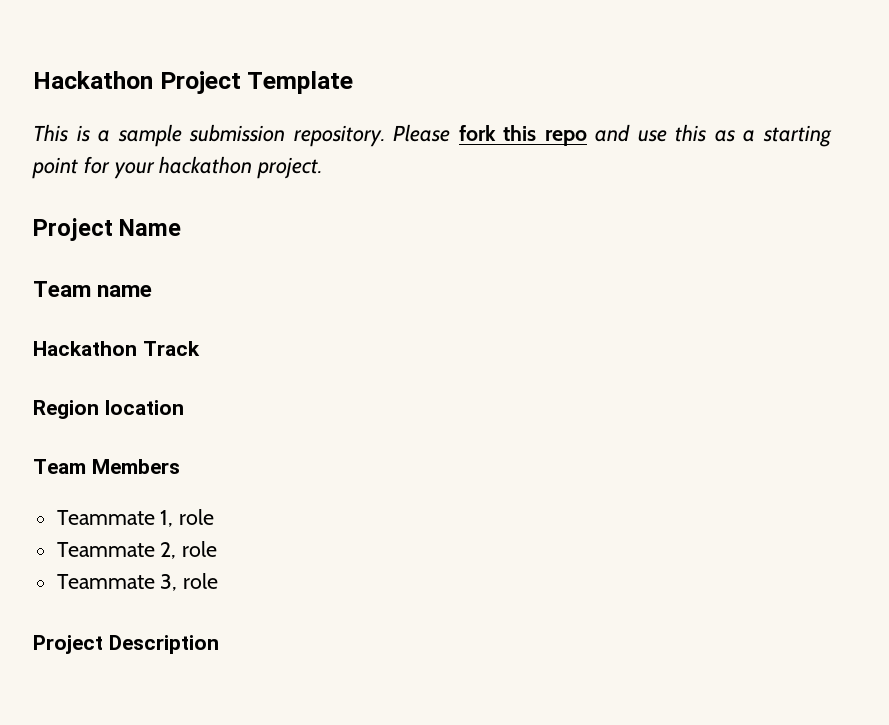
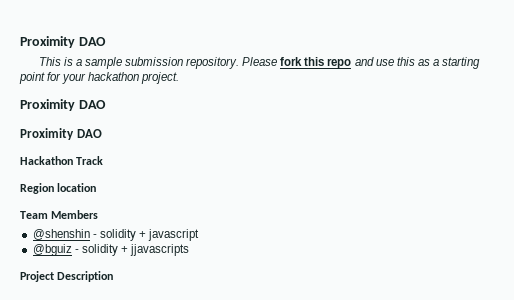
[33,71,354,94] Hackathon Project Template -> [20,36,106,48] Proximity DAO
[33,218,182,241] [33,281,153,297] Project Name // Team name -> [20,99,106,111] [20,128,102,140] Proximity DAO // Proximity DAO
[56,509,215,527] [56,541,218,559] [56,573,219,591] Teammate 1, role // Teammate 2, role // Teammate 3, role -> [32,229,200,241] [32,244,190,256] @shenshin - solidity + javascript // @bguiz - solidity + jjavascripts

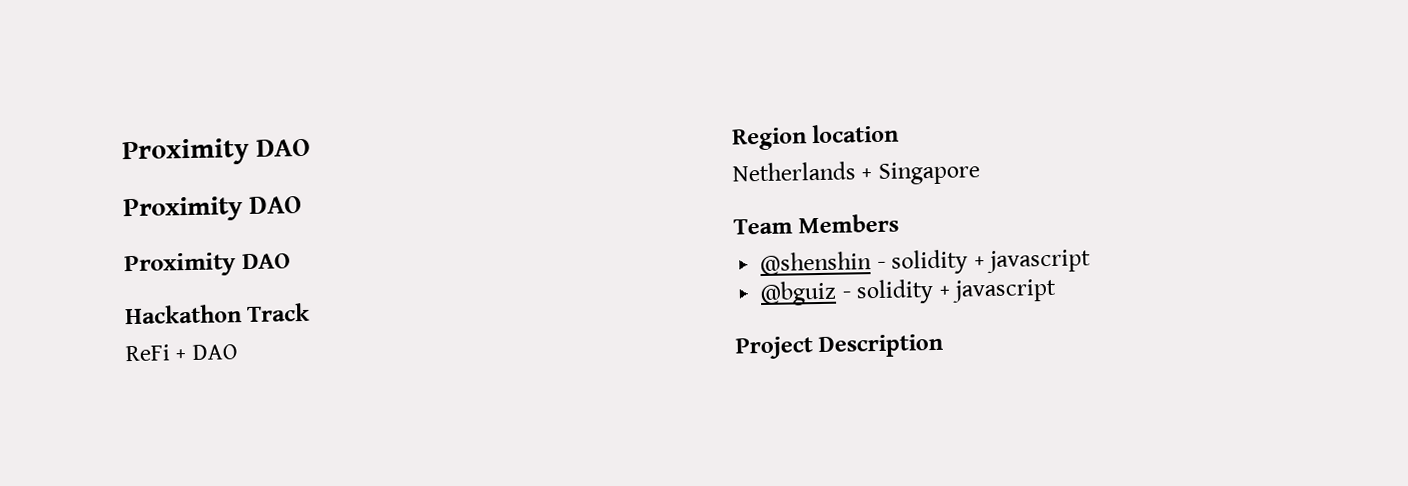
[20,36,106,48] [38,57,481,69] [19,72,180,84] Proximity DAO // This is a sample submission repository. Please fork this repo and use this as a starting point for your hackathon project. -> [122,137,311,167] Proximity DAO
(104, 160) none -> [125,344,238,362] // ReFi + DAO
(97, 187) none -> [732,161,980,185] // Netherlands + Singapore
[130,244,190,256] jjavascripts -> [952,278,1058,303] javascript

